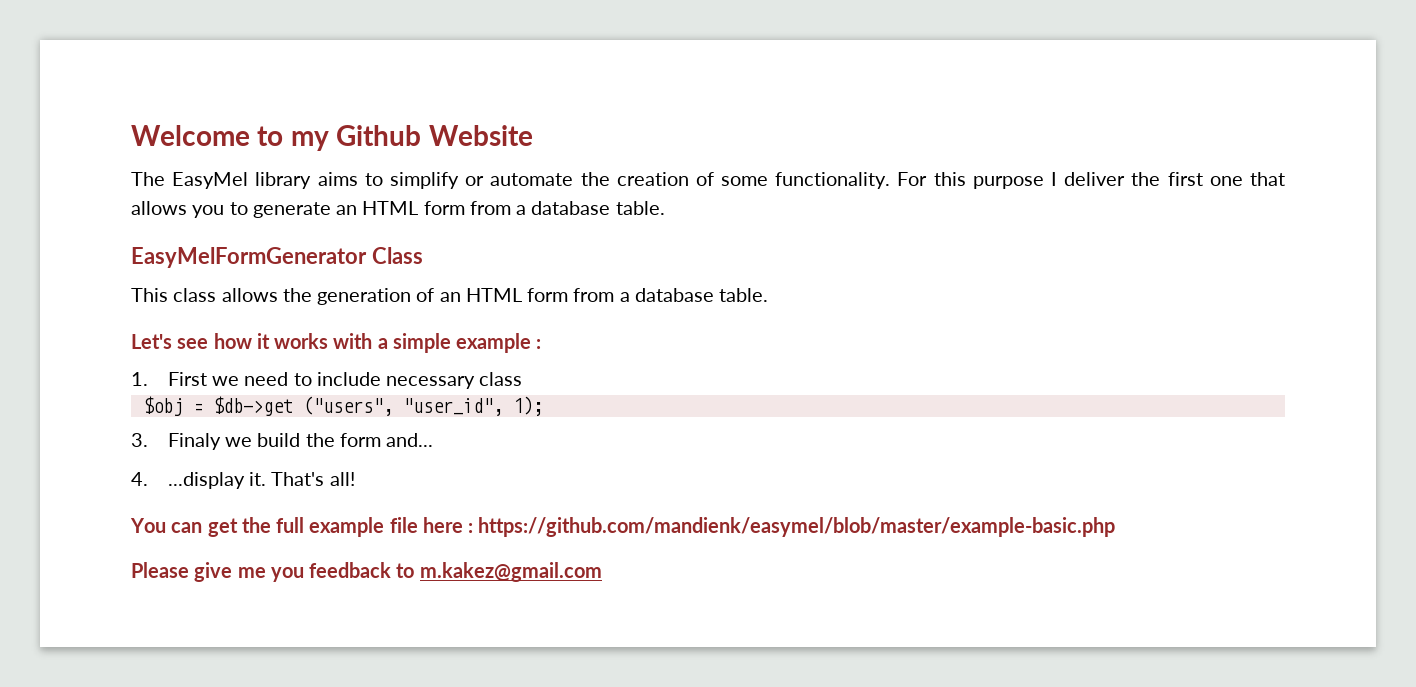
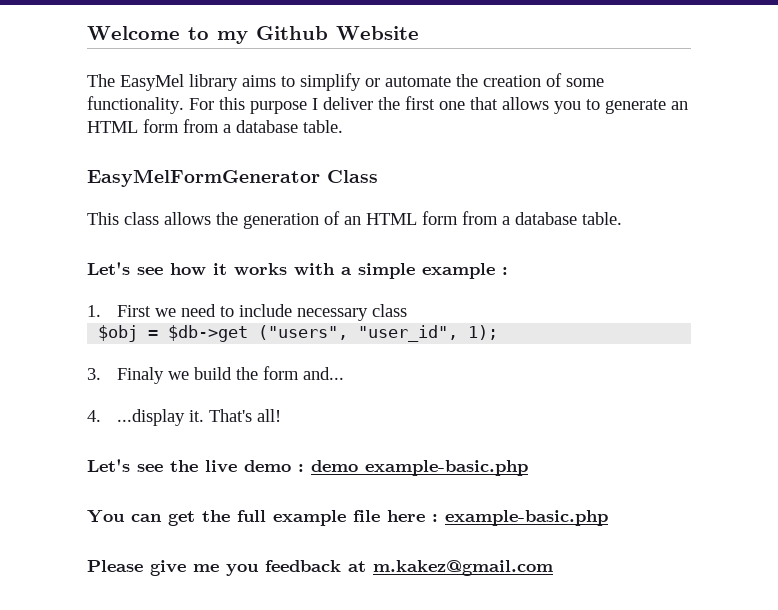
(355, 479) none -> [87,459,528,476] // Let's see the live demo : demo example-basic.php
[478,517,1116,537] https://github.com/mandienk/easymel/blob/master/example-basic.php -> [445,510,608,526] example-basic.php
[396,563,415,578] to -> [348,561,366,572] at

